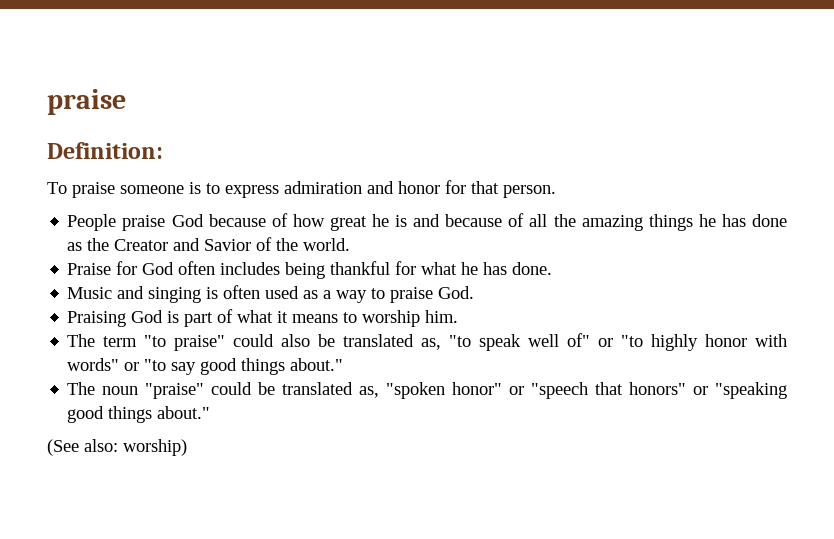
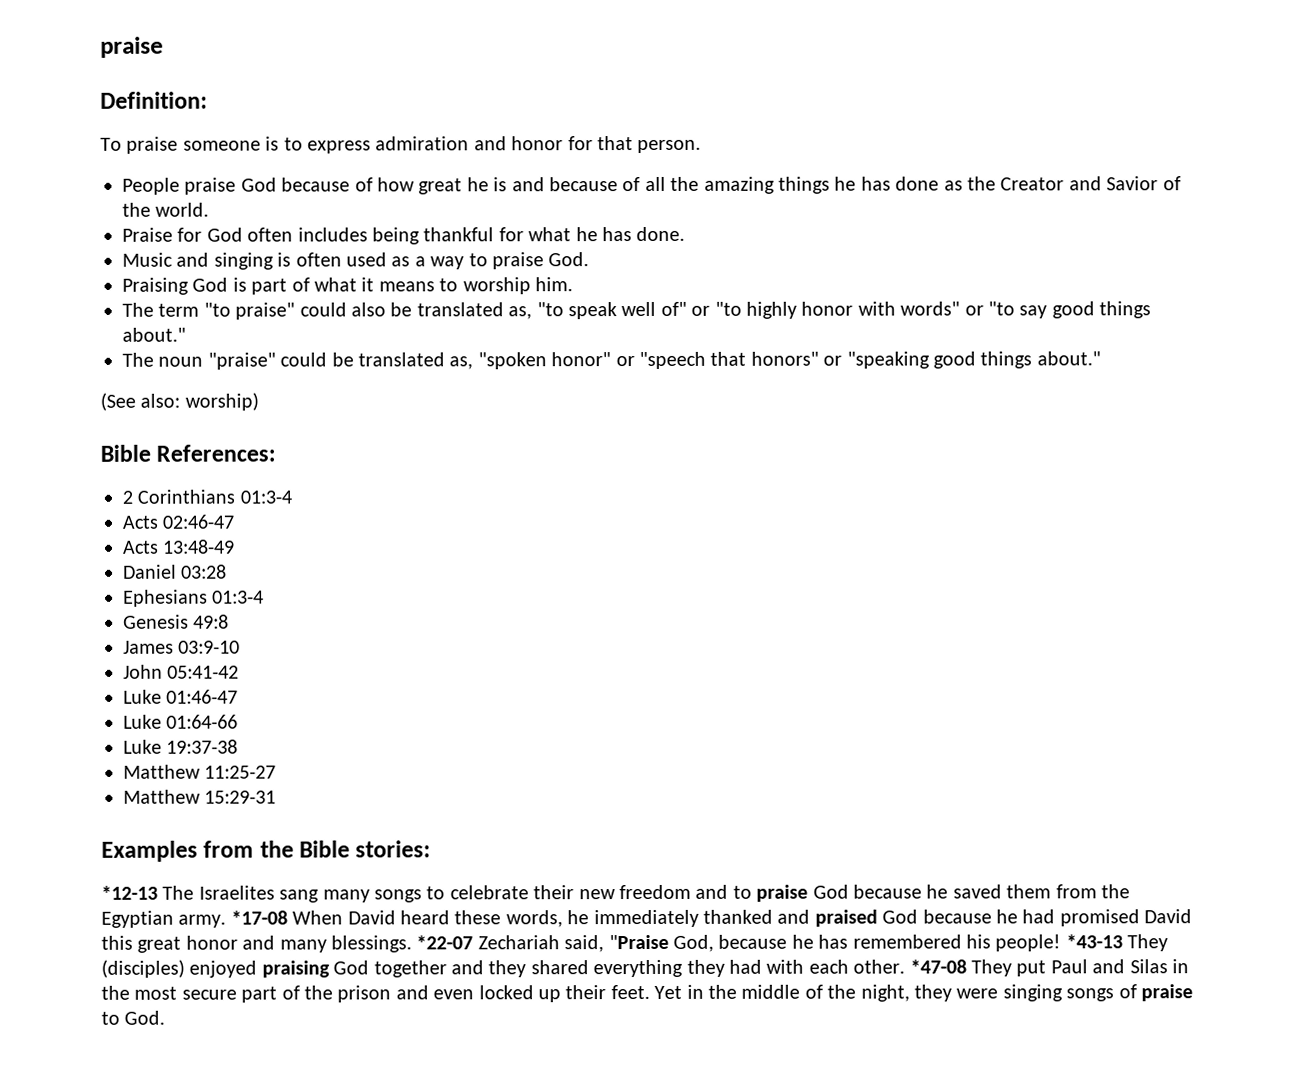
(187, 447) none -> [100,444,277,462] [122,489,292,504] [122,514,235,529] [123,539,236,554] [123,564,228,579] [123,589,265,607] [123,614,230,629] [123,640,241,654] [123,664,240,679] [123,689,239,704] [123,714,239,729] [123,739,239,754] [123,764,277,779] [123,789,277,804] [101,840,432,862] [101,884,1130,903] [101,909,1193,928] [101,934,1169,953] [101,959,1189,978] [101,984,1193,1003] [101,1010,166,1025] // Bible References: // 2 Corinthians 01:3-4 // Acts 02:46-47 // Acts 13:48-49 // Daniel 03:28 // Ephesians 01:3-4 // Genesis 49:8 // James 03:9-10 // John 05:41-42 // Luke 01:46-47 // Luke 01:64-66 // Luke 19:37-38 // Matthew 11:25-27 // Matthew 15:29-31 // Examples from the Bible stories: // *12-13 The Israelites sang many songs to celebrate their new freedom and to praise God because he saved them from the Egyptian army. *17-08 When David heard these words, he immediately thanked and praised God because he had promised David this great honor and many blessings. *22-07 Zechariah said, "Praise God, because he has remembered his people! *43-13 They (disciples) enjoyed praising God together and they shared everything they had with each other. *47-08 They put Paul and Silas in the most secure part of the prison and even locked up their feet. Yet in the middle of the night, they were singing songs of praise to God.

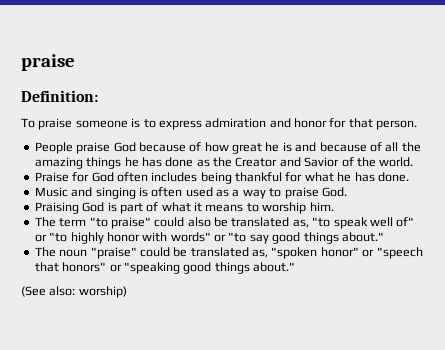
[100,444,277,462] [122,489,292,504] [122,514,235,529] [123,539,236,554] [123,564,228,579] [123,589,265,607] [123,614,230,629] [123,640,241,654] [123,664,240,679] [123,689,239,704] [123,714,239,729] [123,739,239,754] [123,764,277,779] [123,789,277,804] [101,840,432,862] [101,884,1130,903] [101,909,1193,928] [101,934,1169,953] [101,959,1189,978] [101,984,1193,1003] [101,1010,166,1025] // Bible References: // 2 Corinthians 01:3-4 // Acts 02:46-47 // Acts 13:48-49 // Daniel 03:28 // Ephesians 01:3-4 // Genesis 49:8 // James 03:9-10 // John 05:41-42 // Luke 01:46-47 // Luke 01:64-66 // Luke 19:37-38 // Matthew 11:25-27 // Matthew 15:29-31 // Examples from the Bible stories: // *12-13 The Israelites sang many songs to celebrate their new freedom and to praise God because he saved them from the Egyptian army. *17-08 When David heard these words, he immediately thanked and praised God because he had promised David this great honor and many blessings. *22-07 Zechariah said, "Praise God, because he has remembered his people! *43-13 They (disciples) enjoyed praising God together and they shared everything they had with each other. *47-08 They put Paul and Silas in the most secure part of the prison and even locked up their feet. Yet in the middle of the night, they were singing songs of praise to God. -> (127, 292) none

